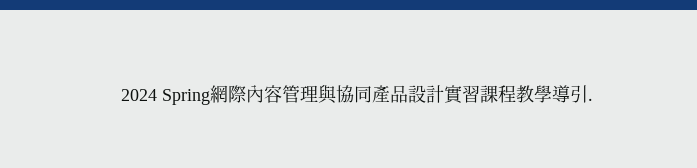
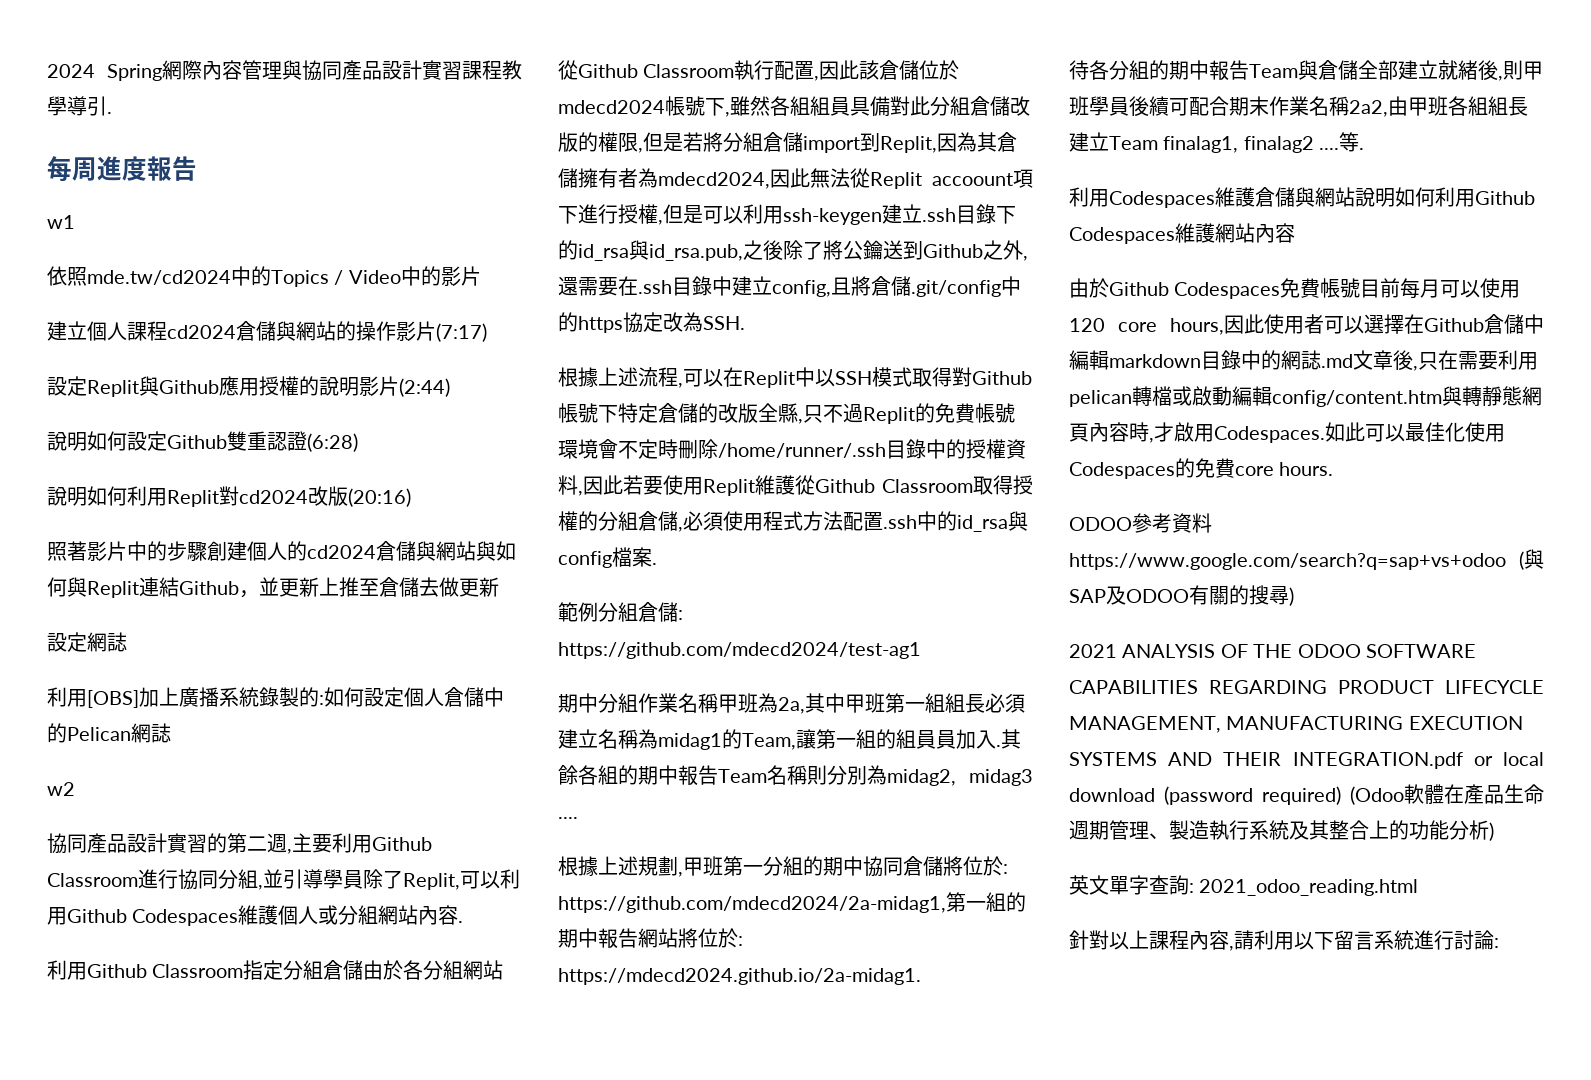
(593, 99) none -> [47,156,197,182] [47,215,75,229] [47,266,481,287] [47,321,487,342] [47,376,450,397] [47,431,358,452] [47,486,411,507] [47,541,516,562] [47,577,499,598] [47,632,127,652] [47,687,504,708] [47,723,171,743] [47,782,75,796] [47,833,432,854] [47,869,520,890] [47,905,464,926] [47,960,504,980] [558,60,960,81] [558,96,1030,117] [558,132,1017,153] [558,168,1033,189] [558,204,1016,225] [558,240,1028,261] [558,276,1021,297] [558,312,745,333] [558,367,1032,388] [558,403,1015,424] [558,439,1026,459] [558,475,1033,496] [558,511,1028,532] [558,547,657,568] [558,602,683,622] [558,642,921,659] [558,693,1025,714] [558,729,1021,750] [558,765,1033,786] [558,817,578,819] [558,856,1008,877] [558,892,1026,913] [558,928,743,949] [558,968,921,985] [1069,60,1543,81] [1069,96,1528,117] [1069,132,1365,153] [1069,187,1535,208] [1069,223,1295,244] [1069,278,1521,299] [1069,314,1544,335] [1069,350,1538,371] [1069,386,1542,407] [1069,422,1505,443] [1069,458,1334,479] [1069,513,1212,533] [1069,549,1544,570] [1069,585,1294,606] [1069,644,1476,658] [1069,680,1544,694] [1069,716,1523,733] [1069,752,1544,769] [1069,784,1544,805] [1069,820,1494,841] [1069,875,1419,896] [1069,930,1499,951] // 每周進度報告 // w1 // 依照mde.tw/cd2024中的Topics / Video中的影片 // 建立個人課程cd2024倉儲與網站的操作影片(7:17) // 設定Replit與Github應用授權的說明影片(2:44) // 說明如何設定Github雙重認證(6:28) // 說明如何利用Replit對cd2024改版(20:16) // 照著影片中的步驟創建個人的cd2024倉儲與網站與如何與Replit連結Github，並更新上推至倉儲去做更新 // 設定網誌 // 利用[OBS]加上廣播系統錄製的:如何設定個人倉儲中的Pelican網誌 // w2 // 協同產品設計實習的第二週,主要利用Github Classroom進行協同分組,並引導學員除了Replit,可以利用Github Codespaces維護個人或分組網站內容. // 利用Github Classroom指定分組倉儲由於各分組網站從Github Classroom執行配置,因此該倉儲位於mdecd2024帳號下,雖然各組組員具備對此分組倉儲改版的權限,但是若將分組倉儲import到Replit,因為其倉儲擁有者為mdecd2024,因此無法從Replit accoount項下進行授權,但是可以利用ssh-keygen建立.ssh目錄下的id_rsa與id_rsa.pub,之後除了將公鑰送到Github之外,還需要在.ssh目錄中建立config,且將倉儲.git/config中的https協定改為SSH. // 根據上述流程,可以在Replit中以SSH模式取得對Github帳號下特定倉儲的改版全縣,只不過Replit的免費帳號環境會不定時刪除/home/runner/.ssh目錄中的授權資料,因此若要使用Replit維護從Github Classroom取得授權的分組倉儲,必須使用程式方法配置.ssh中的id_rsa與config檔案. // 範例分組倉儲: https://github.com/mdecd2024/test-ag1 // 期中分組作業名稱甲班為2a,其中甲班第一組組長必須建立名稱為midag1的Team,讓第一組的組員員加入.其餘各組的期中報告Team名稱則分別為midag2, midag3 .... // 根據上述規劃,甲班第一分組的期中協同倉儲將位於: https://github.com/mdecd2024/2a-midag1,第一組的期中報告網站將位於: https://mdecd2024.github.io/2a-midag1. // 待各分組的期中報告Team與倉儲全部建立就緒後,則甲班學員後續可配合期末作業名稱2a2,由甲班各組組長建立Team finalag1, finalag2 ....等. // 利用Codespaces維護倉儲與網站說明如何利用Github Codespaces維護網站內容 // 由於Github Codespaces免費帳號目前每月可以使用120 core hours,因此使用者可以選擇在Github倉儲中編輯markdown目錄中的網誌.md文章後,只在需要利用pelican轉檔或啟動編輯config/content.htm與轉靜態網頁內容時,才啟用Codespaces.如此可以最佳化使用Codespaces的免費core hours. // ODOO參考資料https://www.google.com/search?q=sap+vs+odoo (與SAP及ODOO有關的搜尋) // 2021 ANALYSIS OF THE ODOO SOFTWARE CAPABILITIES REGARDING PRODUCT LIFECYCLE MANAGEMENT, MANUFACTURING EXECUTION SYSTEMS AND THEIR INTEGRATION.pdf or local download (password required) (Odoo軟體在產品生命週期管理、製造執行系統及其整合上的功能分析) // 英文單字查詢: 2021_odoo_reading.html // 針對以上課程內容,請利用以下留言系統進行討論:

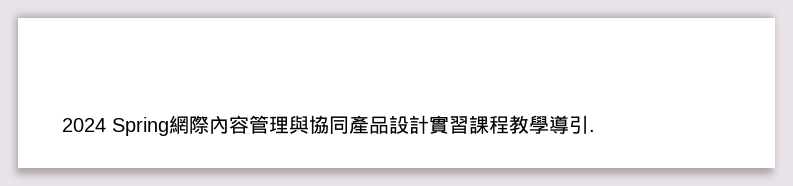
[47,156,197,182] [47,215,75,229] [47,266,481,287] [47,321,487,342] [47,376,450,397] [47,431,358,452] [47,486,411,507] [47,541,516,562] [47,577,499,598] [47,632,127,652] [47,687,504,708] [47,723,171,743] [47,782,75,796] [47,833,432,854] [47,869,520,890] [47,905,464,926] [47,960,504,980] [558,60,960,81] [558,96,1030,117] [558,132,1017,153] [558,168,1033,189] [558,204,1016,225] [558,240,1028,261] [558,276,1021,297] [558,312,745,333] [558,367,1032,388] [558,403,1015,424] [558,439,1026,459] [558,475,1033,496] [558,511,1028,532] [558,547,657,568] [558,602,683,622] [558,642,921,659] [558,693,1025,714] [558,729,1021,750] [558,765,1033,786] [558,817,578,819] [558,856,1008,877] [558,892,1026,913] [558,928,743,949] [558,968,921,985] [1069,60,1543,81] [1069,96,1528,117] [1069,132,1365,153] [1069,187,1535,208] [1069,223,1295,244] [1069,278,1521,299] [1069,314,1544,335] [1069,350,1538,371] [1069,386,1542,407] [1069,422,1505,443] [1069,458,1334,479] [1069,513,1212,533] [1069,549,1544,570] [1069,585,1294,606] [1069,644,1476,658] [1069,680,1544,694] [1069,716,1523,733] [1069,752,1544,769] [1069,784,1544,805] [1069,820,1494,841] [1069,875,1419,896] [1069,930,1499,951] // 每周進度報告 // w1 // 依照mde.tw/cd2024中的Topics / Video中的影片 // 建立個人課程cd2024倉儲與網站的操作影片(7:17) // 設定Replit與Github應用授權的說明影片(2:44) // 說明如何設定Github雙重認證(6:28) // 說明如何利用Replit對cd2024改版(20:16) // 照著影片中的步驟創建個人的cd2024倉儲與網站與如何與Replit連結Github，並更新上推至倉儲去做更新 // 設定網誌 // 利用[OBS]加上廣播系統錄製的:如何設定個人倉儲中的Pelican網誌 // w2 // 協同產品設計實習的第二週,主要利用Github Classroom進行協同分組,並引導學員除了Replit,可以利用Github Codespaces維護個人或分組網站內容. // 利用Github Classroom指定分組倉儲由於各分組網站從Github Classroom執行配置,因此該倉儲位於mdecd2024帳號下,雖然各組組員具備對此分組倉儲改版的權限,但是若將分組倉儲import到Replit,因為其倉儲擁有者為mdecd2024,因此無法從Replit accoount項下進行授權,但是可以利用ssh-keygen建立.ssh目錄下的id_rsa與id_rsa.pub,之後除了將公鑰送到Github之外,還需要在.ssh目錄中建立config,且將倉儲.git/config中的https協定改為SSH. // 根據上述流程,可以在Replit中以SSH模式取得對Github帳號下特定倉儲的改版全縣,只不過Replit的免費帳號環境會不定時刪除/home/runner/.ssh目錄中的授權資料,因此若要使用Replit維護從Github Classroom取得授權的分組倉儲,必須使用程式方法配置.ssh中的id_rsa與config檔案. // 範例分組倉儲: https://github.com/mdecd2024/test-ag1 // 期中分組作業名稱甲班為2a,其中甲班第一組組長必須建立名稱為midag1的Team,讓第一組的組員員加入.其餘各組的期中報告Team名稱則分別為midag2, midag3 .... // 根據上述規劃,甲班第一分組的期中協同倉儲將位於: https://github.com/mdecd2024/2a-midag1,第一組的期中報告網站將位於: https://mdecd2024.github.io/2a-midag1. // 待各分組的期中報告Team與倉儲全部建立就緒後,則甲班學員後續可配合期末作業名稱2a2,由甲班各組組長建立Team finalag1, finalag2 ....等. // 利用Codespaces維護倉儲與網站說明如何利用Github Codespaces維護網站內容 // 由於Github Codespaces免費帳號目前每月可以使用120 core hours,因此使用者可以選擇在Github倉儲中編輯markdown目錄中的網誌.md文章後,只在需要利用pelican轉檔或啟動編輯config/content.htm與轉靜態網頁內容時,才啟用Codespaces.如此可以最佳化使用Codespaces的免費core hours. // ODOO參考資料https://www.google.com/search?q=sap+vs+odoo (與SAP及ODOO有關的搜尋) // 2021 ANALYSIS OF THE ODOO SOFTWARE CAPABILITIES REGARDING PRODUCT LIFECYCLE MANAGEMENT, MANUFACTURING EXECUTION SYSTEMS AND THEIR INTEGRATION.pdf or local download (password required) (Odoo軟體在產品生命週期管理、製造執行系統及其整合上的功能分析) // 英文單字查詢: 2021_odoo_reading.html // 針對以上課程內容,請利用以下留言系統進行討論: -> (595, 130) none

